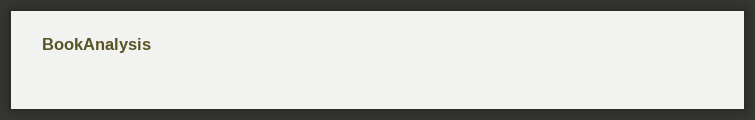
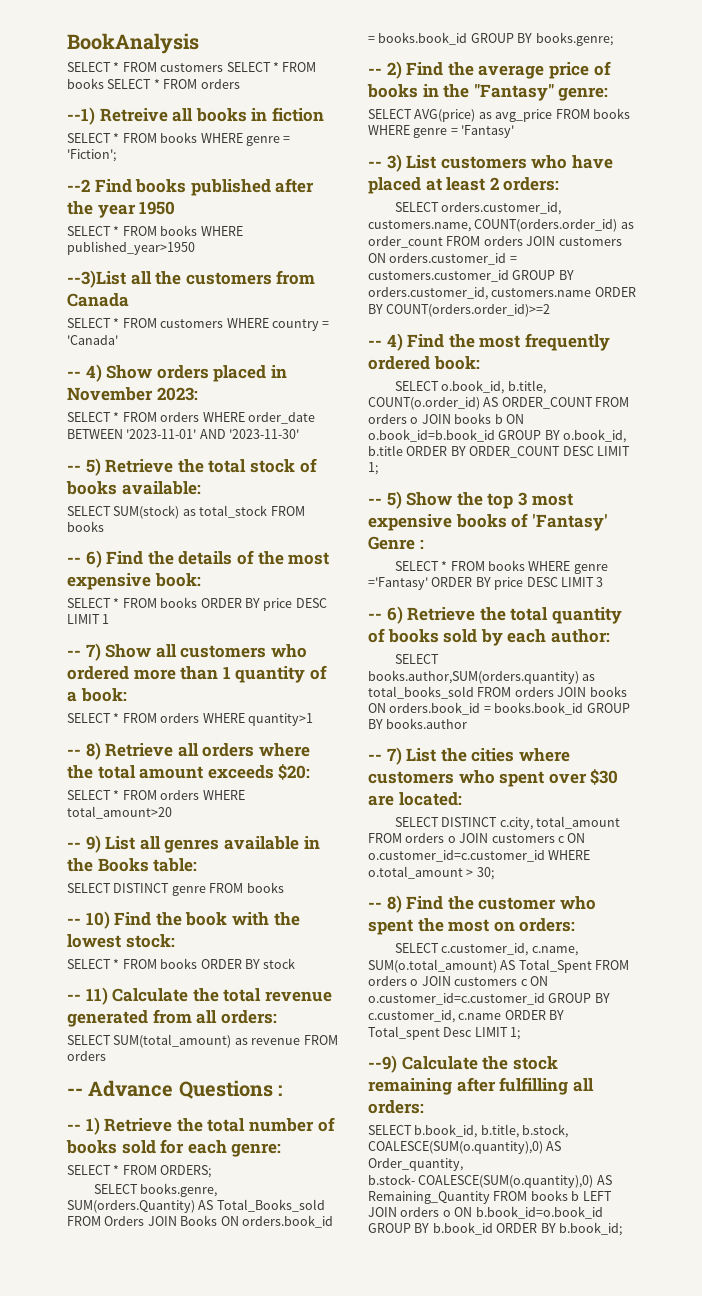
(151, 45) none -> [67,62,317,72] [67,78,240,89] [67,107,324,125] [67,132,291,146] [67,149,116,162] [67,178,315,196] [67,201,176,218] [67,225,243,236] [67,241,195,255] [67,270,316,288] [67,293,129,307] [67,318,330,331] [67,335,118,345] [67,364,287,382] [67,387,198,401] [67,412,315,424] [67,429,300,439] [67,458,317,476] [66,481,201,495] [67,505,305,519] [67,521,104,532] [67,550,330,568] [67,573,201,590] [67,597,327,611] [67,614,110,624] [67,643,307,661] [67,665,327,683] [67,688,127,702] [67,713,313,726] [67,742,310,760] [67,764,311,780] [67,790,245,800] [67,806,172,819] [67,835,320,853] [67,858,198,872] [67,882,284,896] [67,911,300,929] [67,934,175,948] [67,958,296,969] [67,987,332,1005] [67,1009,277,1027] [67,1034,338,1048] [67,1051,106,1061] [67,1080,283,1099] [67,1117,335,1135] [66,1139,282,1157] [67,1165,212,1178] [93,1183,218,1197] [67,1199,325,1213] [67,1215,333,1228] [368,32,613,46] [368,61,611,79] [367,84,609,101] [368,108,630,122] [368,125,515,138] [368,154,613,172] [368,177,560,194] [394,202,562,215] [368,219,634,232] [368,236,622,248] [368,253,517,265] [368,270,574,282] [368,287,636,300] [368,304,551,317] [368,333,610,351] [368,356,480,370] [394,380,546,394] [368,397,630,410] [368,413,524,424] [368,429,627,443] [368,445,630,458] [368,462,378,475] [368,491,573,509] [368,513,608,531] [368,536,424,550] [394,560,608,574] [368,577,604,590] [368,606,622,624] [368,628,610,646] [394,654,439,664] [368,670,596,684] [368,686,627,699] [368,702,630,715] [368,718,468,729] [368,747,570,765] [368,769,619,787] [368,792,462,806] [394,816,620,830] [368,833,586,843] [368,850,591,862] [368,866,494,880] [368,895,596,913] [368,918,576,935] [394,943,578,956] [368,959,630,973] [368,976,548,986] [368,993,610,1005] [368,1010,565,1023] [368,1026,521,1040] [368,1055,558,1073] [368,1077,594,1095] [368,1100,424,1114] [368,1124,569,1138] [368,1141,562,1154] [368,1158,463,1171] [368,1174,612,1188] [368,1190,612,1204] [368,1206,603,1219] [368,1222,622,1236] // SELECT * FROM customers SELECT * FROM books SELECT * FROM orders // --1) Retreive all books in fiction // SELECT * FROM books WHERE genre = 'Fiction'; // --2 Find books published after the year 1950 // SELECT * FROM books WHERE published_year>1950 // --3)List all the customers from Canada // SELECT * FROM customers WHERE country = 'Canada' // -- 4) Show orders placed in November 2023: // SELECT * FROM orders WHERE order_date BETWEEN '2023-11-01' AND '2023-11-30' // -- 5) Retrieve the total stock of books available: // SELECT SUM(stock) as total_stock FROM books // -- 6) Find the details of the most expensive book: // SELECT * FROM books ORDER BY price DESC LIMIT 1 // -- 7) Show all customers who ordered more than 1 quantity of a book: // SELECT * FROM orders WHERE quantity>1 // -- 8) Retrieve all orders where the total amount exceeds $20: // SELECT * FROM orders WHERE total_amount>20 // -- 9) List all genres available in the Books table: // SELECT DISTINCT genre FROM books // -- 10) Find the book with the lowest stock: // SELECT * FROM books ORDER BY stock // -- 11) Calculate the total revenue generated from all orders: // SELECT SUM(total_amount) as revenue FROM orders // -- Advance Questions : // -- 1) Retrieve the total number of books sold for each genre: // SELECT * FROM ORDERS; // SELECT books.genre, SUM(orders.Quantity) AS Total_Books_sold FROM Orders JOIN Books ON orders.book_id = books.book_id GROUP BY books.genre; // -- 2) Find the average price of books in the "Fantasy" genre: // SELECT AVG(price) as avg_price FROM books WHERE genre = 'Fantasy' // -- 3) List customers who have placed at least 2 orders: // SELECT orders.customer_id, customers.name, COUNT(orders.order_id) as order_count FROM orders JOIN customers ON orders.customer_id = customers.customer_id GROUP BY orders.customer_id, customers.name ORDER BY COUNT(orders.order_id)>=2 // -- 4) Find the most frequently ordered book: // SELECT o.book_id, b.title, COUNT(o.order_id) AS ORDER_COUNT FROM orders o JOIN books b ON o.book_id=b.book_id GROUP BY o.book_id, b.title ORDER BY ORDER_COUNT DESC LIMIT 1; // -- 5) Show the top 3 most expensive books of 'Fantasy' Genre : // SELECT * FROM books WHERE genre ='Fantasy' ORDER BY price DESC LIMIT 3 // -- 6) Retrieve the total quantity of books sold by each author: // SELECT books.author,SUM(orders.quantity) as total_books_sold FROM orders JOIN books ON orders.book_id = books.book_id GROUP BY books.author // -- 7) List the cities where customers who spent over $30 are located: // SELECT DISTINCT c.city, total_amount FROM orders o JOIN customers c ON o.customer_id=c.customer_id WHERE o.total_amount > 30; // -- 8) Find the customer who spent the most on orders: // SELECT c.customer_id, c.name, SUM(o.total_amount) AS Total_Spent FROM orders o JOIN customers c ON o.customer_id=c.customer_id GROUP BY c.customer_id, c.name ORDER BY Total_spent Desc LIMIT 1; // --9) Calculate the stock remaining after fulfilling all orders: // SELECT b.book_id, b.title, b.stock, COALESCE(SUM(o.quantity),0) AS Order_quantity, // b.stock- COALESCE(SUM(o.quantity),0) AS Remaining_Quantity FROM books b LEFT JOIN orders o ON b.book_id=o.book_id GROUP BY b.book_id ORDER BY b.book_id;

